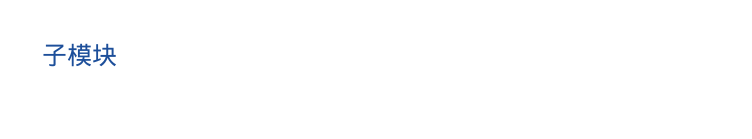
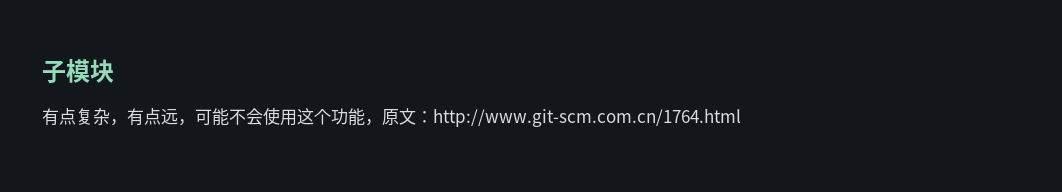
(117, 55) none -> [42,107,741,127] // 有点复杂，有点远，可能不会使用这个功能，原文：http://www.git-scm.com.cn/1764.html

